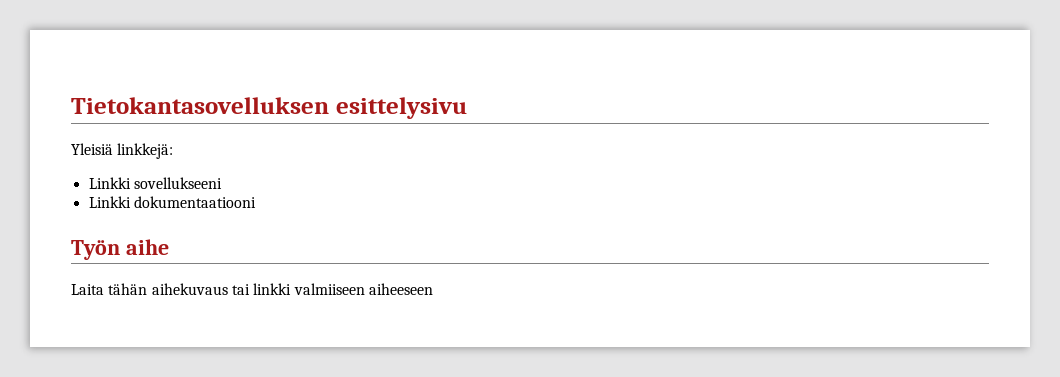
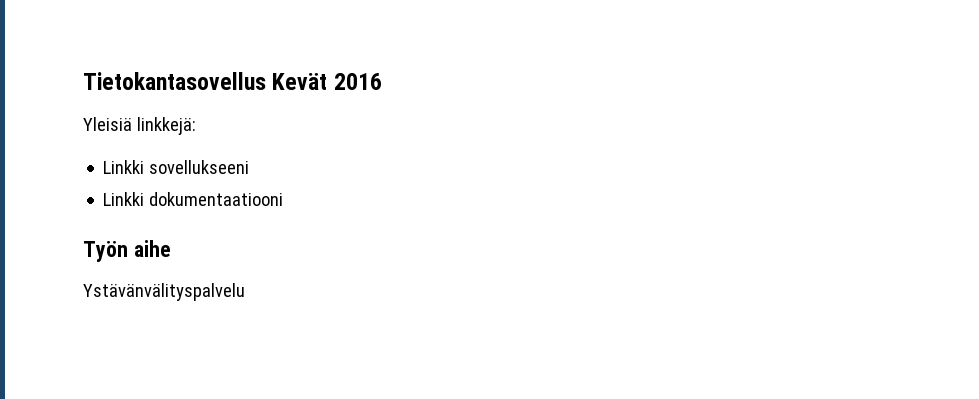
[71,97,467,119] Tietokantasovelluksen esittelysivu -> [83,72,382,90] Tietokantasovellus Kevät 2016
[71,283,433,295] Laita tähän aihekuvaus tai linkki valmiiseen aiheeseen -> [83,283,245,301] Ystävänvälityspalvelu

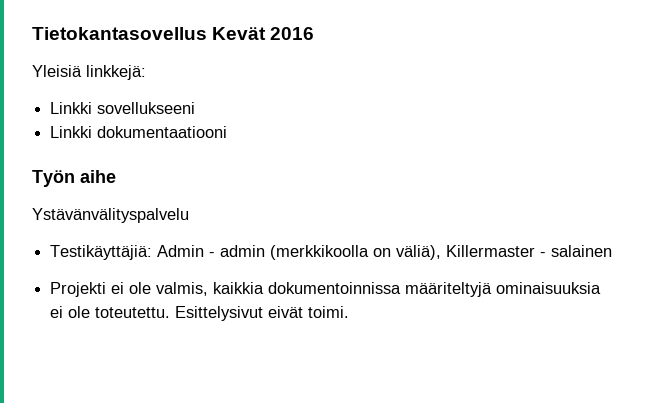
(245, 292) none -> [50,245,613,260] [50,282,602,297] [50,306,350,321] // Testikäyttäjiä: Admin - admin (merkkikoolla on väliä), Killermaster - salainen // Projekti ei ole valmis, kaikkia dokumentoinnissa määriteltyjä ominaisuuksia ei ole toteutettu. Esittelysivut eivät toimi.

